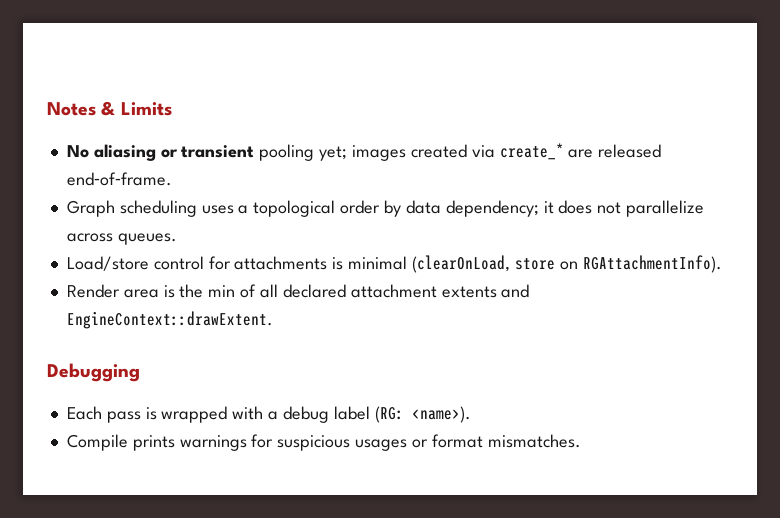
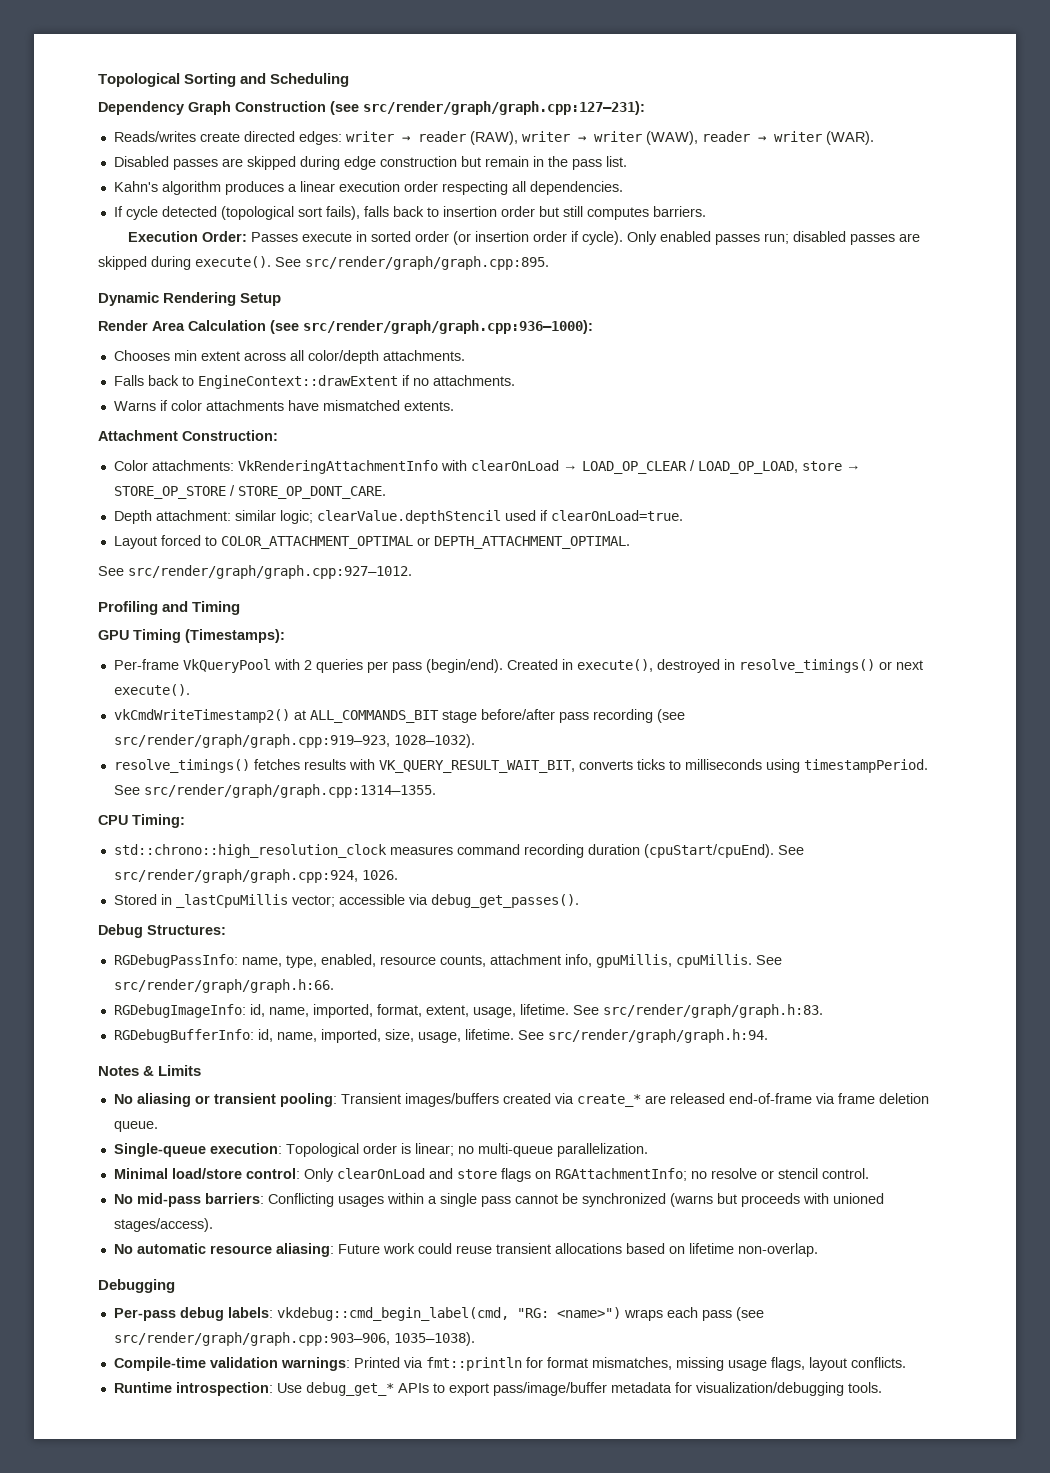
(47, 109) none -> [98,73,350,87] [98,101,645,115] [113,131,874,145] [113,156,627,170] [113,181,623,195] [113,206,706,220] [127,231,920,245] [98,256,549,270] [98,292,282,306] [98,320,593,334] [113,350,465,364] [113,375,515,389] [113,400,454,411] [98,430,278,441] [113,460,861,474] [113,485,386,499] [113,510,683,524] [113,535,630,549] [98,565,412,579] [98,601,241,615] [98,629,285,643] [113,659,923,673] [113,684,190,696] [113,709,685,723] [113,734,475,748] [113,759,928,773] [113,784,436,798] [98,814,185,828] [113,844,804,858] [113,869,398,883] [113,894,579,908] [98,924,226,938] [113,954,782,968] [113,979,334,993] [113,1004,823,1018] [113,1029,768,1043] Topological Sorting and Scheduling // Dependency Graph Construction (see src/render/graph/graph.cpp:127–231): // Reads/writes create directed edges: writer → reader (RAW), writer → writer (WAW), reader → writer (WAR). // Disabled passes are skipped during edge construction but remain in the pass list. // Kahn's algorithm produces a linear execution order respecting all dependencies. // If cycle detected (topological sort fails), falls back to insertion order but still computes barriers. // Execution Order: Passes execute in sorted order (or insertion order if cycle). Only enabled passes run; disabled passes are skipped during execute(). See src/render/graph/graph.cpp:895. // Dynamic Rendering Setup // Render Area Calculation (see src/render/graph/graph.cpp:936–1000): // Chooses min extent across all color/depth attachments. // Falls back to EngineContext::drawExtent if no attachments. // Warns if color attachments have mismatched extents. // Attachment Construction: // Color attachments: VkRenderingAttachmentInfo with clearOnLoad → LOAD_OP_CLEAR / LOAD_OP_LOAD, store → STORE_OP_STORE / STORE_OP_DONT_CARE. // Depth attachment: similar logic; clearValue.depthStencil used if clearOnLoad=true. // Layout forced to COLOR_ATTACHMENT_OPTIMAL or DEPTH_ATTACHMENT_OPTIMAL. // See src/render/graph/graph.cpp:927–1012. // Profiling and Timing // GPU Timing (Timestamps): // Per-frame VkQueryPool with 2 queries per pass (begin/end). Created in execute(), destroyed in resolve_timings() or next execute(). // vkCmdWriteTimestamp2() at ALL_COMMANDS_BIT stage before/after pass recording (see src/render/graph/graph.cpp:919–923, 1028–1032). // resolve_timings() fetches results with VK_QUERY_RESULT_WAIT_BIT, converts ticks to milliseconds using timestampPeriod. See src/render/graph/graph.cpp:1314–1355. // CPU Timing: // std::chrono::high_resolution_clock measures command recording duration (cpuStart/cpuEnd). See src/render/graph/graph.cpp:924, 1026. // Stored in _lastCpuMillis vector; accessible via debug_get_passes(). // Debug Structures: // RGDebugPassInfo: name, type, enabled, resource counts, attachment info, gpuMillis, cpuMillis. See src/render/graph/graph.h:66. // RGDebugImageInfo: id, name, imported, format, extent, usage, lifetime. See src/render/graph/graph.h:83. // RGDebugBufferInfo: id, name, imported, size, usage, lifetime. See src/render/graph/graph.h:94. //
[259,144,406,161] pooling yet; images -> [279,1093,499,1107] pooling: Transient images/buffers
[66,172,172,186] [66,200,705,217] [66,233,177,245] [66,255,722,273] [66,284,530,298] [66,311,273,329] [47,363,140,382] [66,406,471,423] [66,434,581,451] end‑of‑frame. // Graph scheduling uses a topological order by data dependency; it does not parallelize across queues. // Load/store control for attachments is minimal (clearOnLoad, store on RGAttachmentInfo). // Render area is the min of all declared attachment extents and EngineContext::drawExtent. // Debugging // Each pass is wrapped with a debug label (RG: <name>). // Compile prints warnings for suspicious usages or format mismatches. -> [728,1093,929,1104] [113,1121,158,1132] [113,1143,648,1157] [113,1168,869,1182] [113,1193,884,1207] [113,1218,213,1232] [113,1243,818,1257] [98,1279,175,1293] [113,1307,764,1321] [113,1332,475,1346] [113,1357,906,1371] [113,1382,882,1396] end‑of‑frame via frame deletion queue. // Single-queue execution: Topological order is linear; no multi-queue parallelization. // Minimal load/store control: Only clearOnLoad and store flags on RGAttachmentInfo; no resolve or stencil control. // No mid-pass barriers: Conflicting usages within a single pass cannot be synchronized (warns but proceeds with unioned stages/access). // No automatic resource aliasing: Future work could reuse transient allocations based on lifetime non-overlap. // Debugging // Per-pass debug labels: vkdebug::cmd_begin_label(cmd, "RG: <name>") wraps each pass (see src/render/graph/graph.cpp:903–906, 1035–1038). // Compile-time validation warnings: Printed via fmt::println for format mismatches, missing usage flags, layout conflicts. // Runtime introspection: Use debug_get_* APIs to export pass/image/buffer metadata for visualization/debugging tools.

